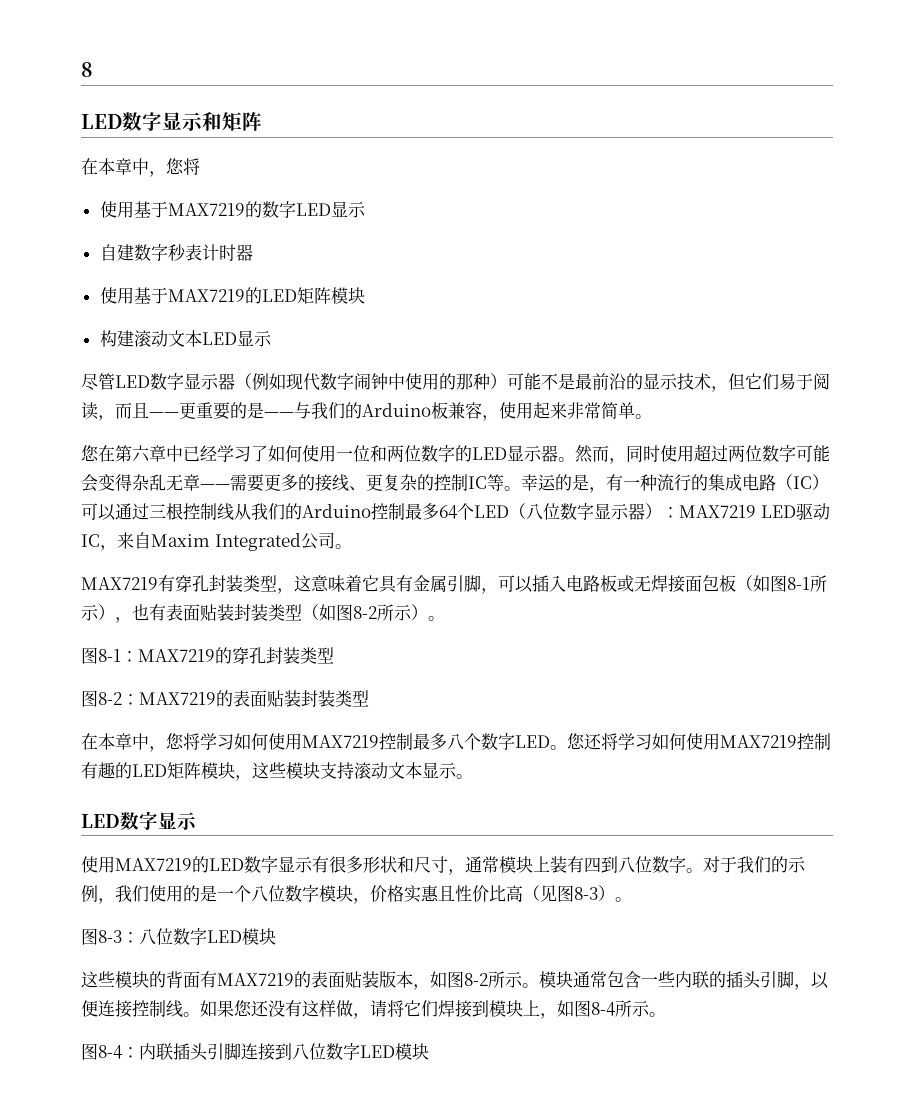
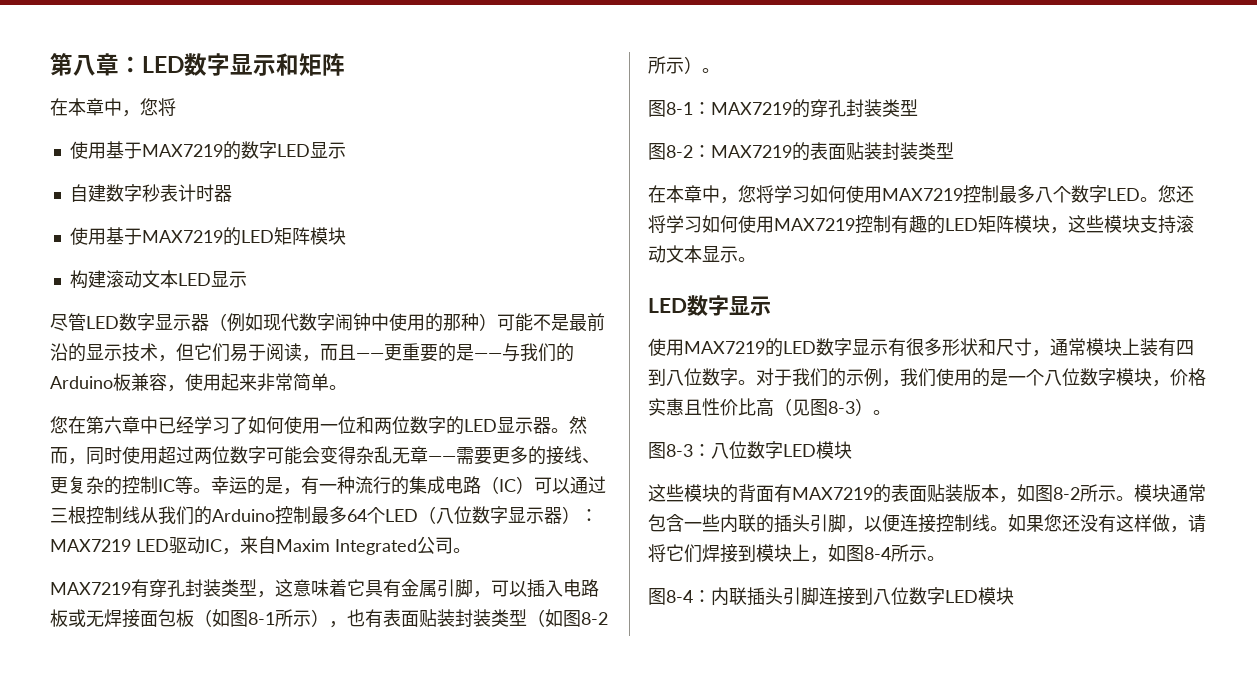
[81,62,93,77] 8 // -> [50,53,142,76] 第八章：

